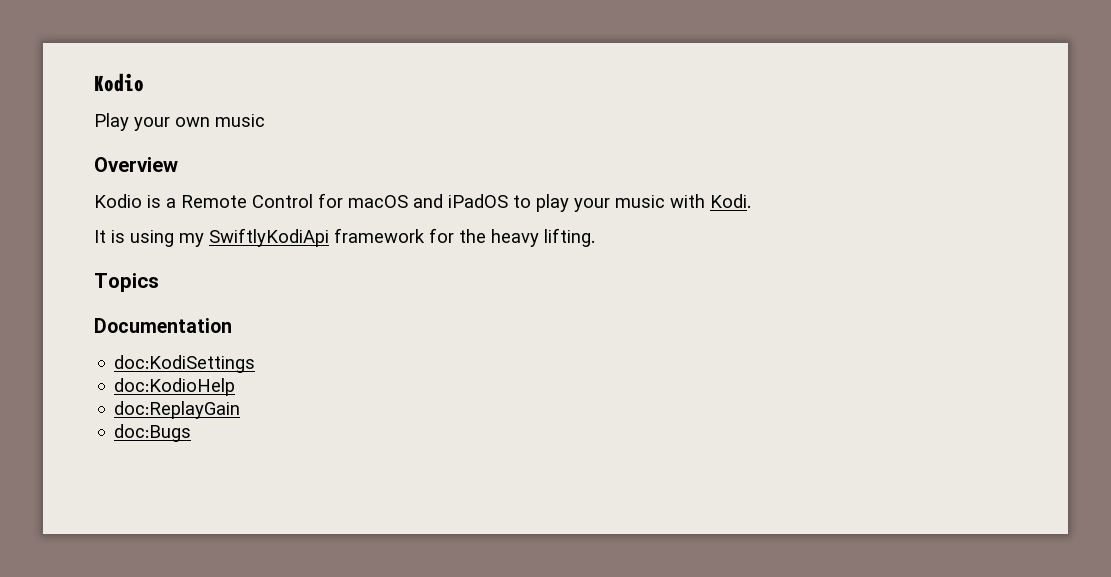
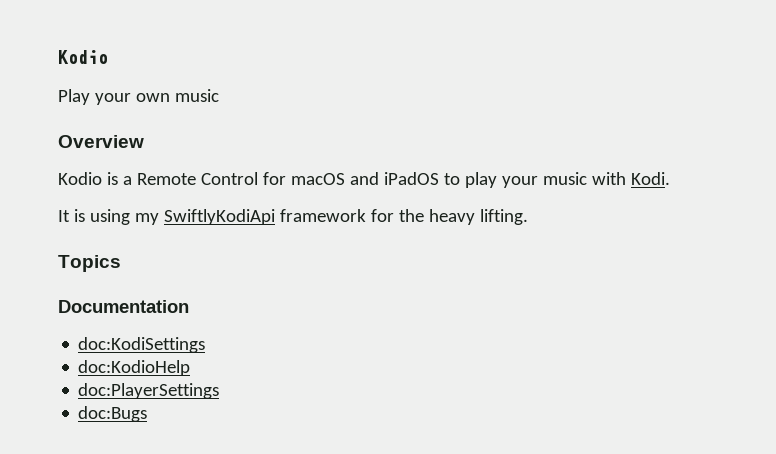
[114,401,241,419] doc:ReplayGain -> [78,383,220,399] doc:PlayerSettings

